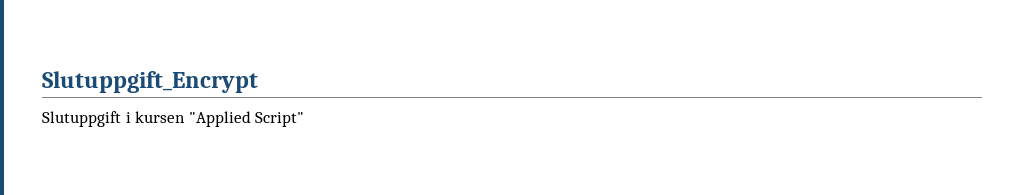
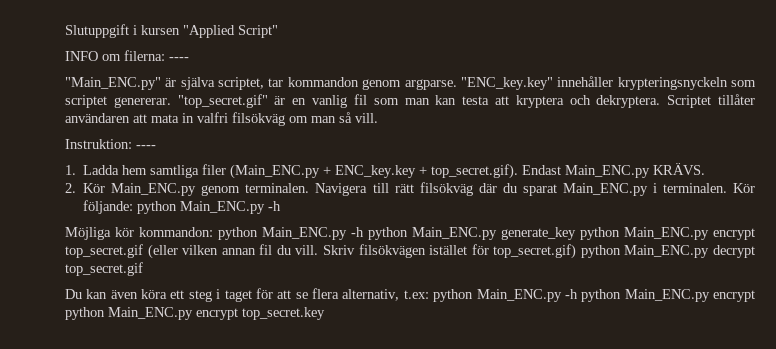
[42,71,258,93] Slutuppgift_Encrypt // -> (65, 31) none
(305, 119) none -> [65,50,189,61] [65,76,757,90] [65,94,755,108] [65,112,378,126] [65,139,156,149] [65,163,706,179] [65,182,756,196] [83,200,282,214] [65,227,755,240] [65,244,755,259] [65,262,143,276] [65,288,755,302] [65,307,325,320] // INFO om filerna: ---- // "Main_ENC.py" är själva scriptet, tar kommandon genom argparse. "ENC_key.key" innehåller krypteringsnyckeln som scriptet genererar. "top_secret.gif" är en vanlig fil som man kan testa att kryptera och dekryptera. Scriptet tillåter användaren att mata in valfri filsökväg om man så vill. // Instruktion: ---- // 1. Ladda hem samtliga filer (Main_ENC.py + ENC_key.key + top_secret.gif). Endast Main_ENC.py KRÄVS. // 2. Kör Main_ENC.py genom terminalen. Navigera till rätt filsökväg där du sparat Main_ENC.py i terminalen. Kör följande: python Main_ENC.py -h // Möjliga kör kommandon: python Main_ENC.py -h python Main_ENC.py generate_key python Main_ENC.py encrypt top_secret.gif (eller vilken annan fil du vill. Skriv filsökvägen istället för top_secret.gif) python Main_ENC.py decrypt top_secret.gif // Du kan även köra ett steg i taget för att se flera alternativ, t.ex: python Main_ENC.py -h python Main_ENC.py encrypt python Main_ENC.py encrypt top_secret.key

